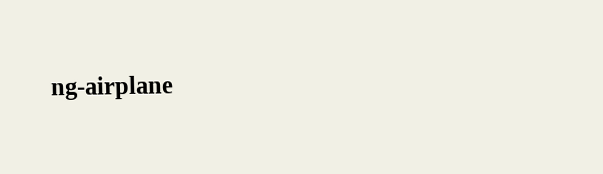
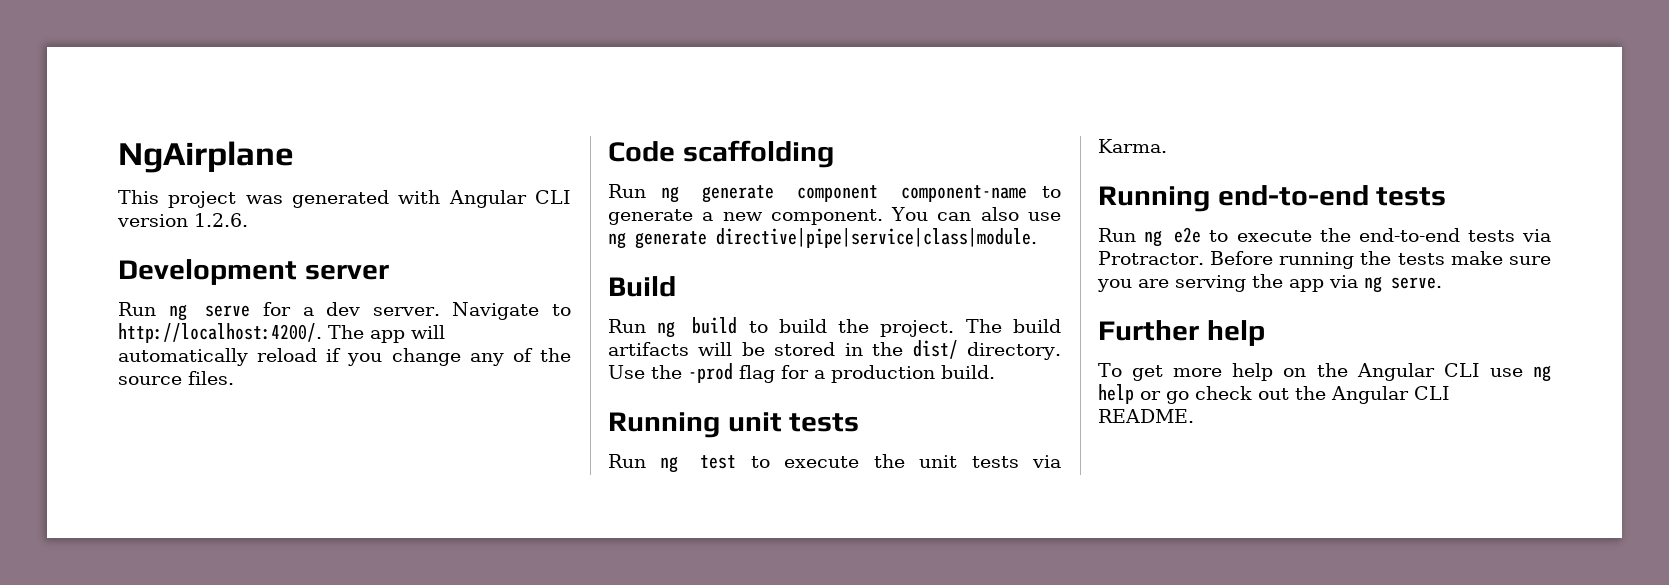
[50,75,174,101] ng-airplane -> [118,141,294,173] [118,190,571,208] [117,213,248,227] [118,259,389,285] [118,302,571,321] [118,323,445,343] [118,348,572,366] [118,371,234,385] [608,140,834,168] [608,184,1061,203] [608,207,1061,225] [608,228,1037,249] [608,276,676,297] [608,317,1061,338] [608,340,1062,360] [608,363,995,383] [608,412,860,438] [608,454,1061,473] [1098,139,1167,153] [1098,185,1447,212] [1098,227,1551,247] [1098,251,1551,269] [1097,274,1442,293] [1098,320,1265,346] [1098,363,1551,382] [1098,384,1450,404] [1098,409,1194,423] NgAirplane // This project was generated with Angular CLI version 1.2.6. // Development server // Run ng serve for a dev server. Navigate to http://localhost:4200/. The app will automatically reload if you change any of the source files. // Code scaffolding // Run ng generate component component-name to generate a new component. You can also use ng generate directive|pipe|service|class|module. // Build // Run ng build to build the project. The build artifacts will be stored in the dist/ directory. Use the -prod flag for a production build. // Running unit tests // Run ng test to execute the unit tests via Karma. // Running end-to-end tests // Run ng e2e to execute the end-to-end tests via Protractor. Before running the tests make sure you are serving the app via ng serve. // Further help // To get more help on the Angular CLI use ng help or go check out the Angular CLI README.

